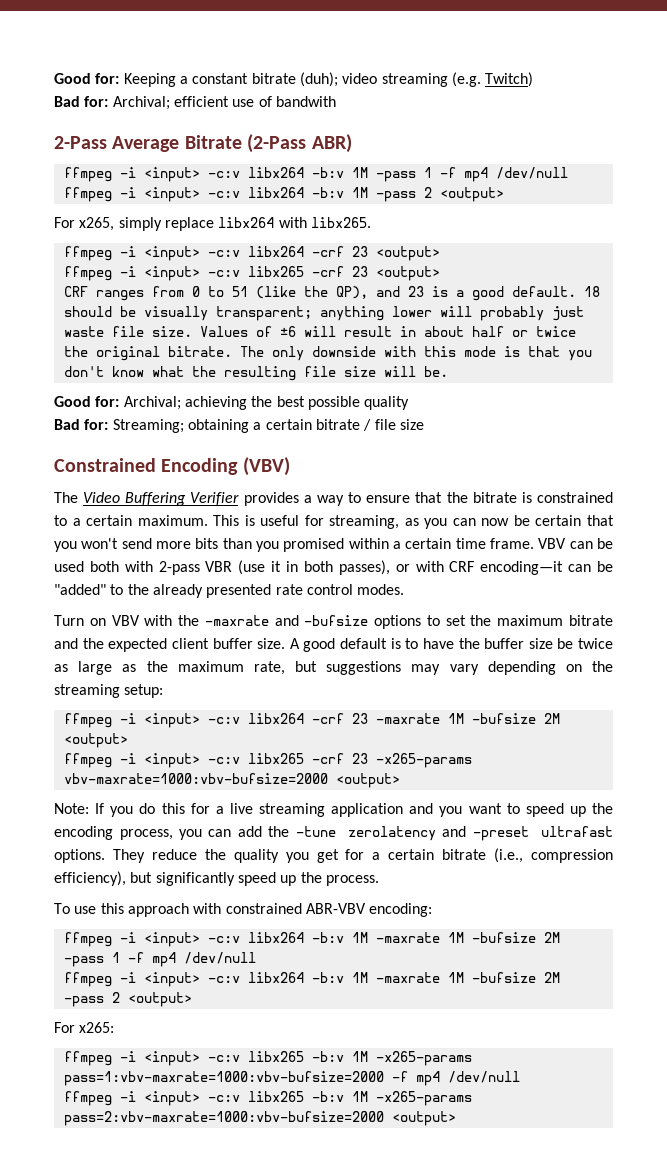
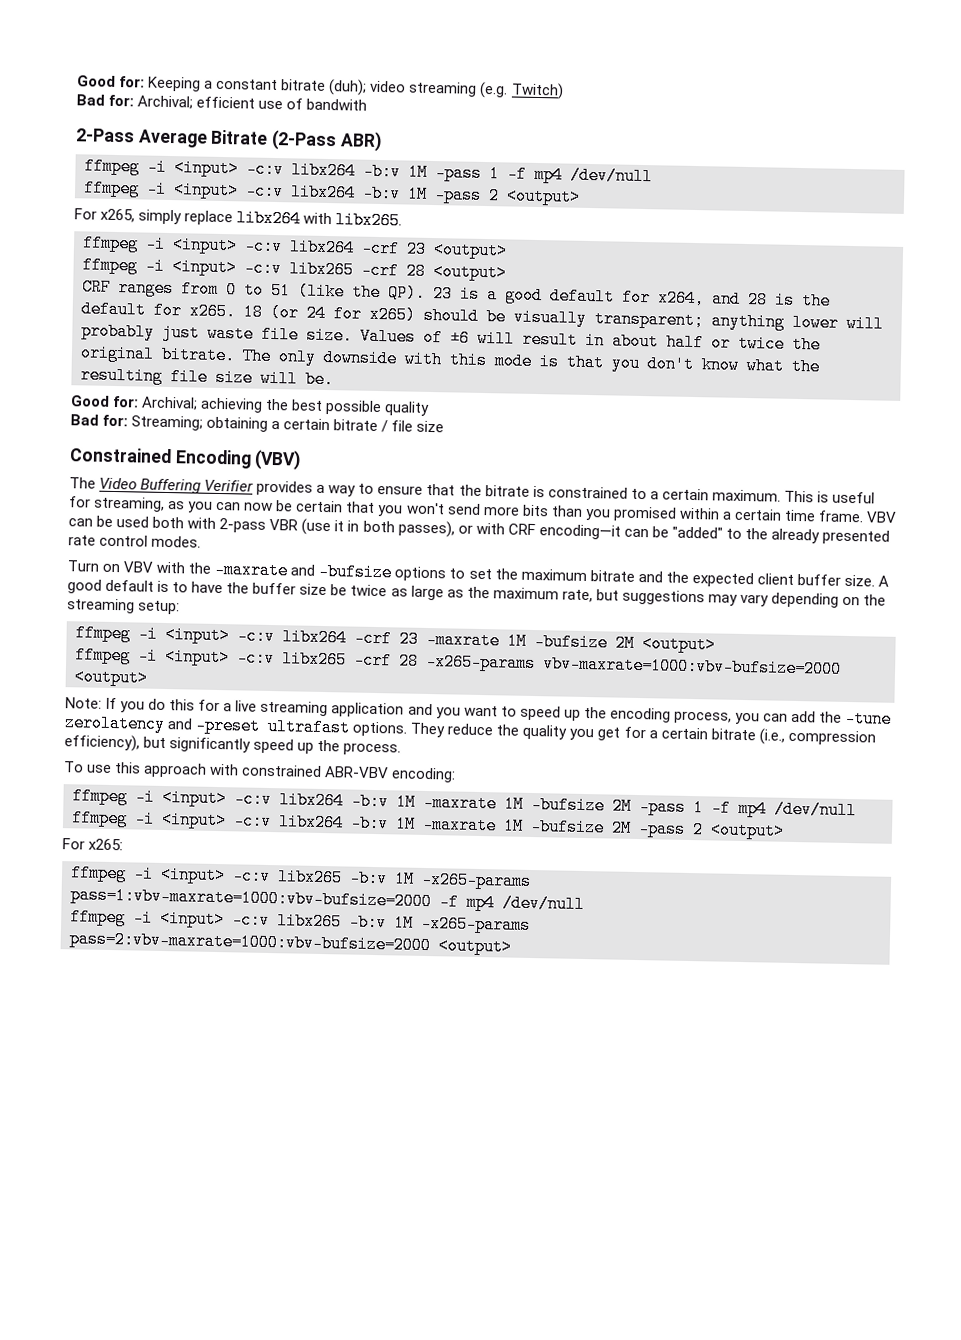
[351,266,368,277] 23 -> [406,262,426,280] 28
[335,286,400,299] QP), and -> [387,284,426,302] QP).
[511,286,600,297] default. 18 -> [549,287,831,310] [81,300,416,324] default for x264, and 28 is the default for x265. 18 (or 24 for x265)
[351,753,368,764] 23 -> [398,652,419,670] 28

